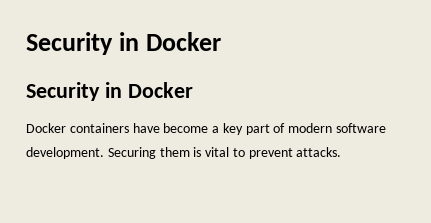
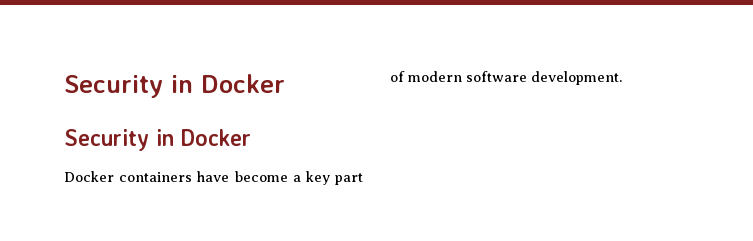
[107,147,342,159] Securing them is vital to prevent attacks. -> (622, 78) none

